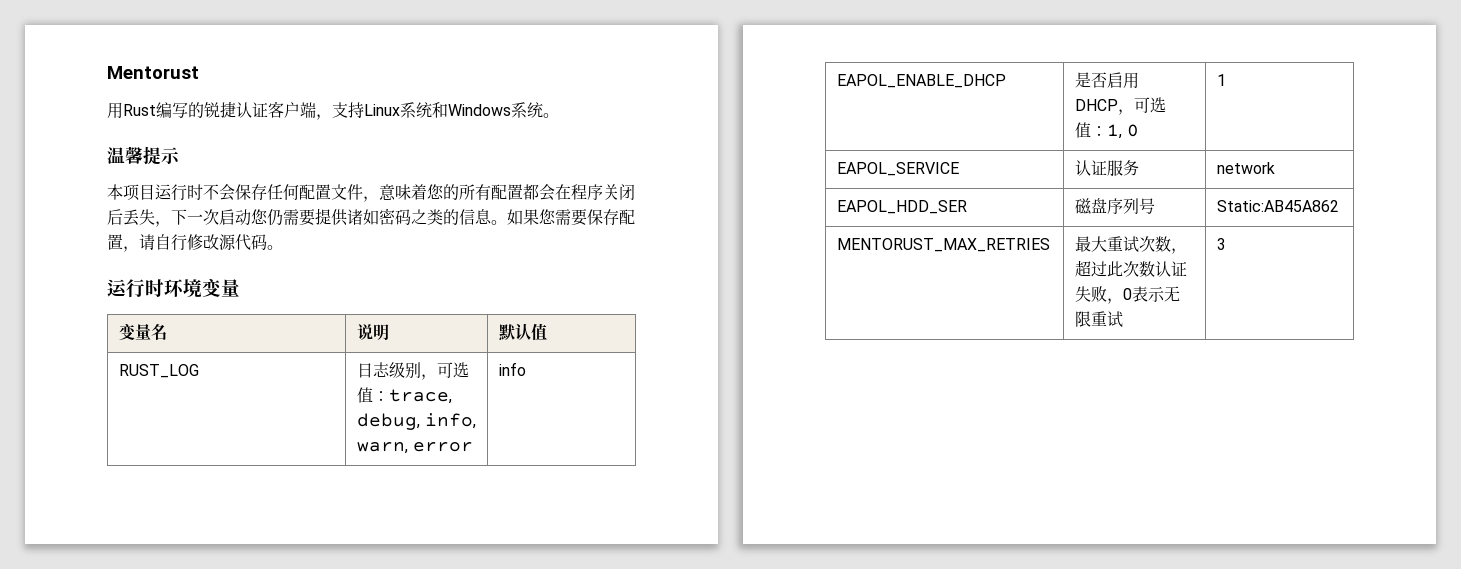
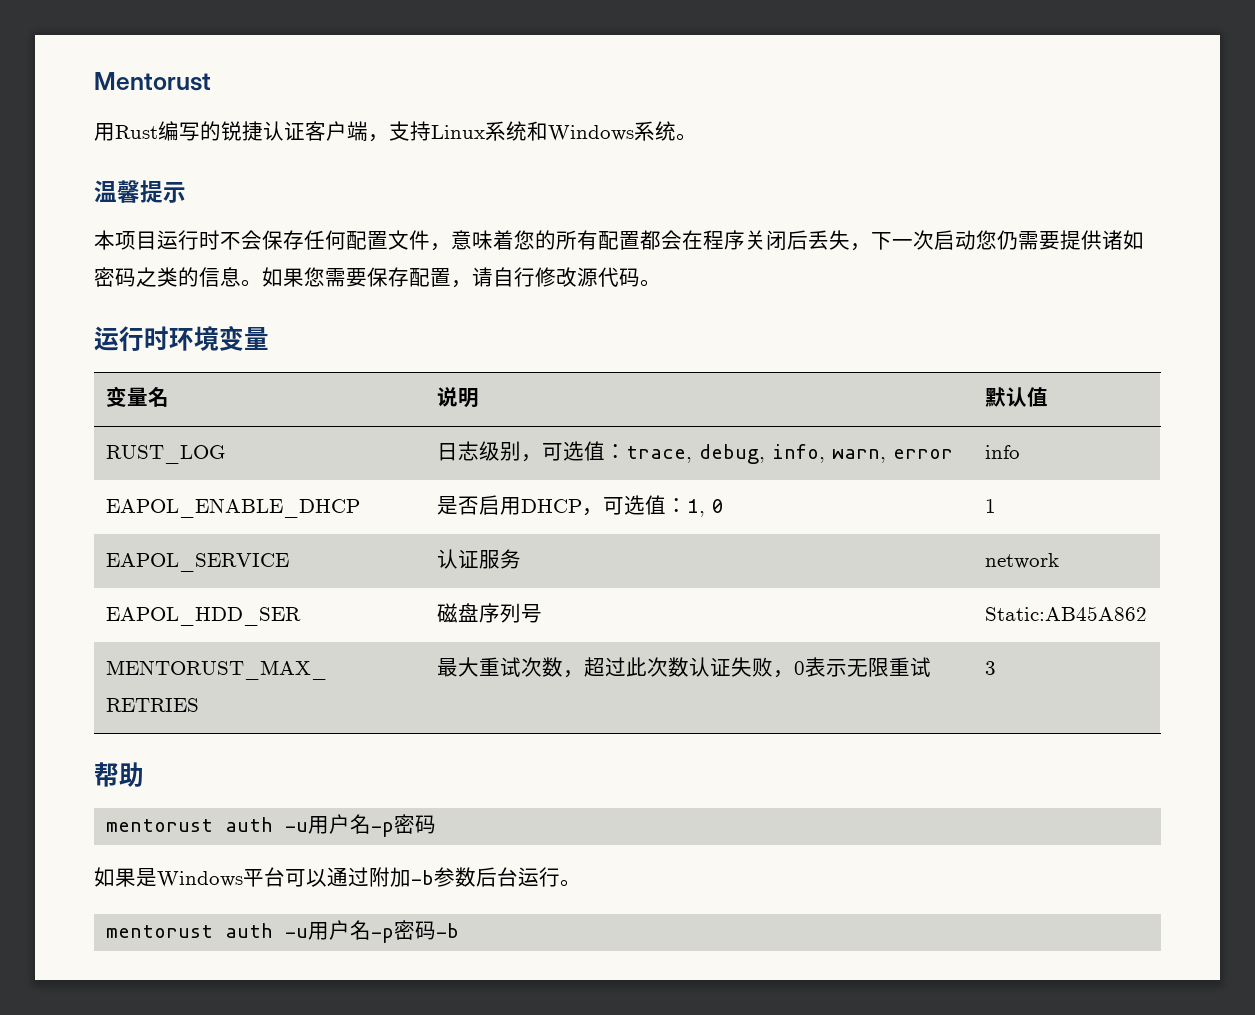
(1227, 244) none -> [94,762,144,787] [106,814,437,837] [94,867,581,887] [106,920,460,943] // 帮助 // mentorust auth -u用户名-p密码 // 如果是Windows平台可以通过附加-b参数后台运行。 // mentorust auth -u用户名-p密码-b

